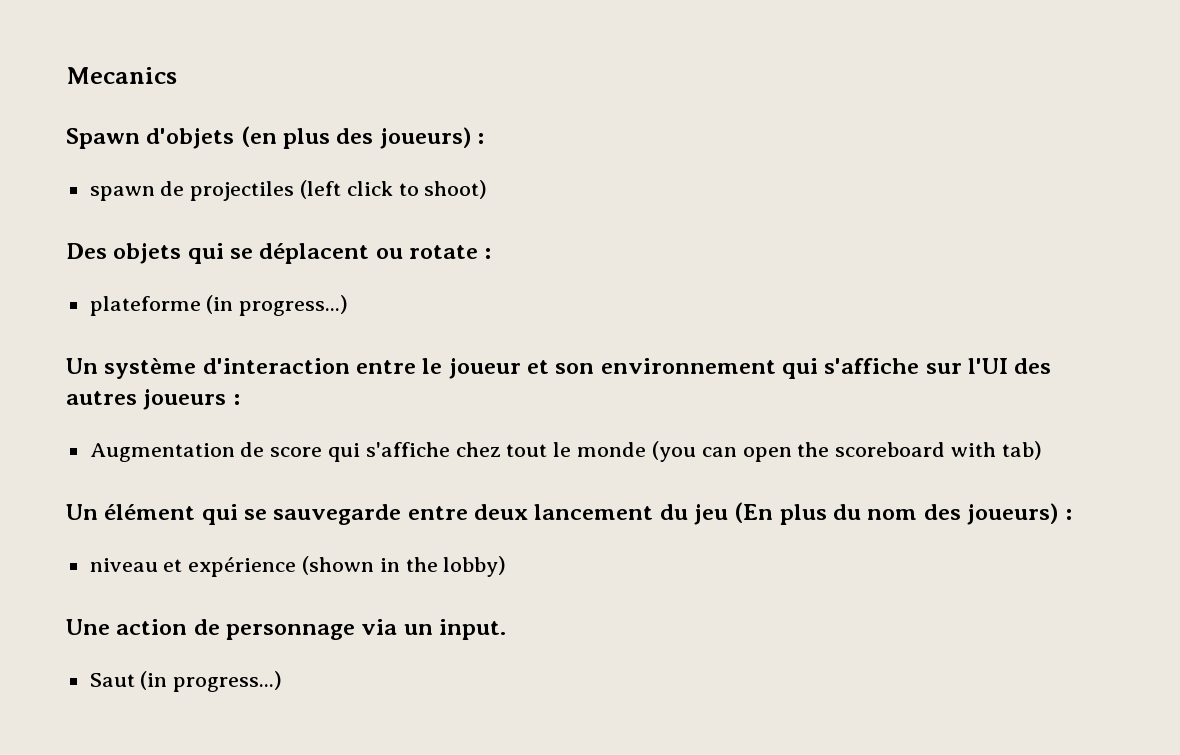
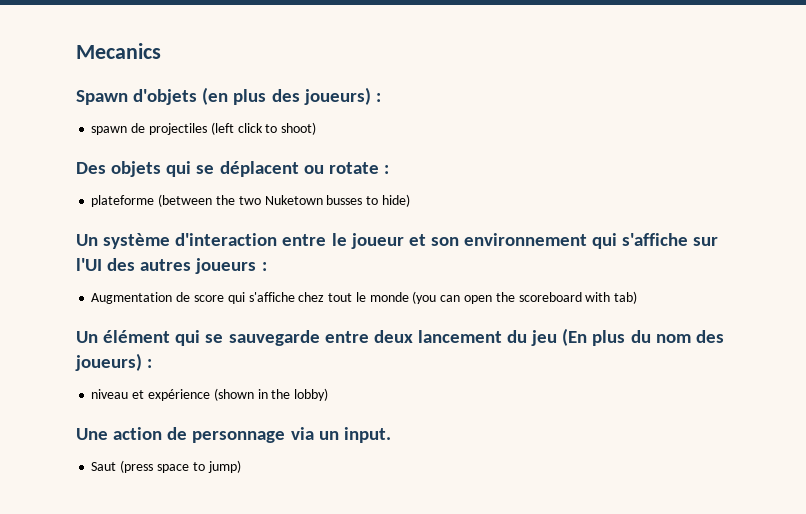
[206,295,349,316] (in progress...) -> [158,194,410,207] (between the two Nuketown busses to hide)
[140,671,283,692] (in progress...) -> [120,460,241,473] (press space to jump)

